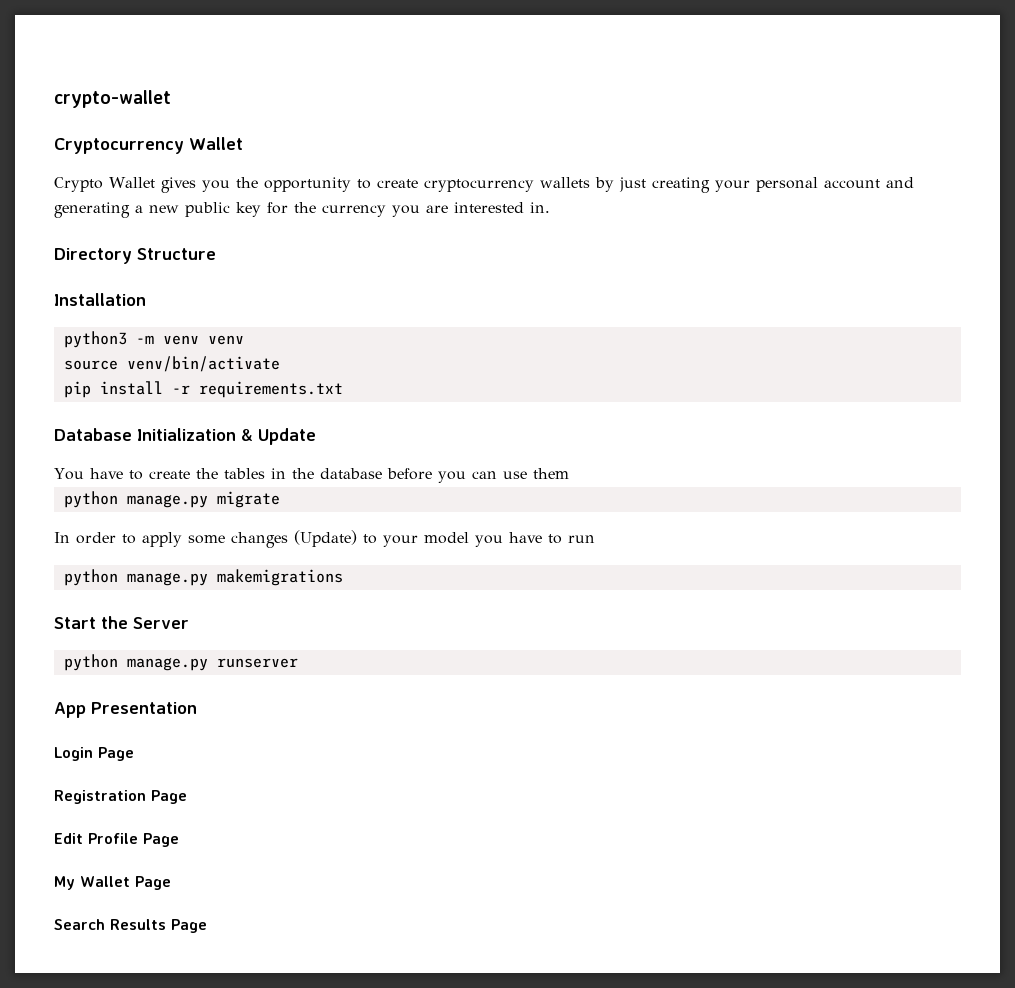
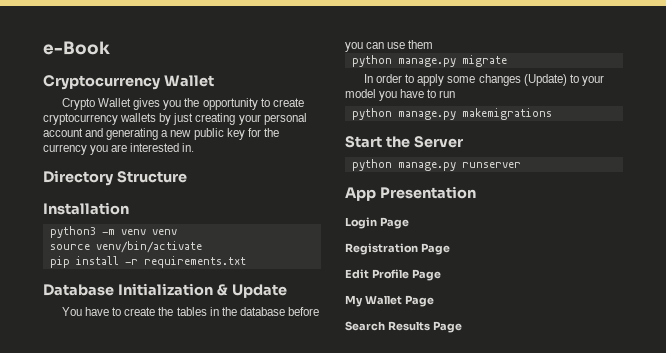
[54,90,171,108] crypto-wallet -> [43,41,110,55] e-Book

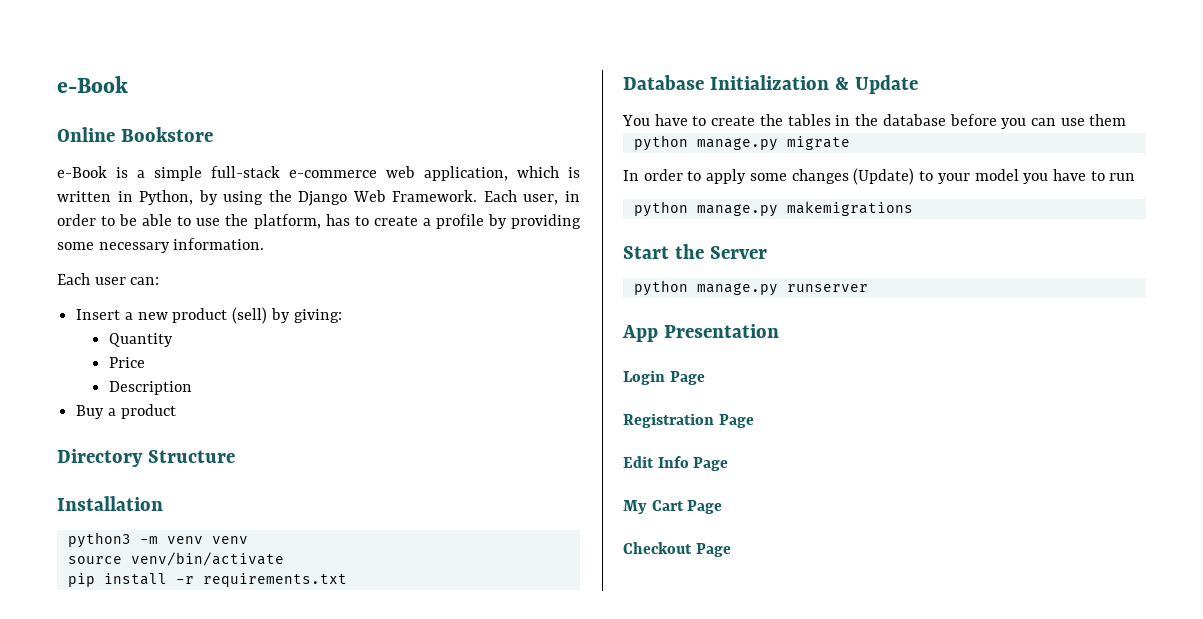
[43,75,214,90] [62,98,304,110] [43,113,307,125] [43,128,279,140] [43,143,195,155] Cryptocurrency Wallet // Crypto Wallet gives you the opportunity to create cryptocurrency wallets by just creating your personal account and generating a new public key for the currency you are interested in. -> [57,127,213,142] [57,166,580,181] [57,190,580,206] [57,214,581,229] [57,238,265,253] [57,273,160,285] [76,307,342,324] [109,333,174,347] [109,357,146,368] [109,381,193,395] [76,404,176,419] Online Bookstore // e-Book is a simple full-stack e-commerce web application, which is written in Python, by using the Django Web Framework. Each user, in order to be able to use the platform, has to create a profile by providing some necessary information. // Each user can: // Insert a new product (sell) by giving: // Quantity // Price // Description // Buy a product
[371,269,409,279] Profile -> [657,456,689,468] Info
[364,295,434,307] [345,321,430,331] Wallet Page // Search Results -> [651,500,723,514] [623,542,692,554] Cart Page // Checkout

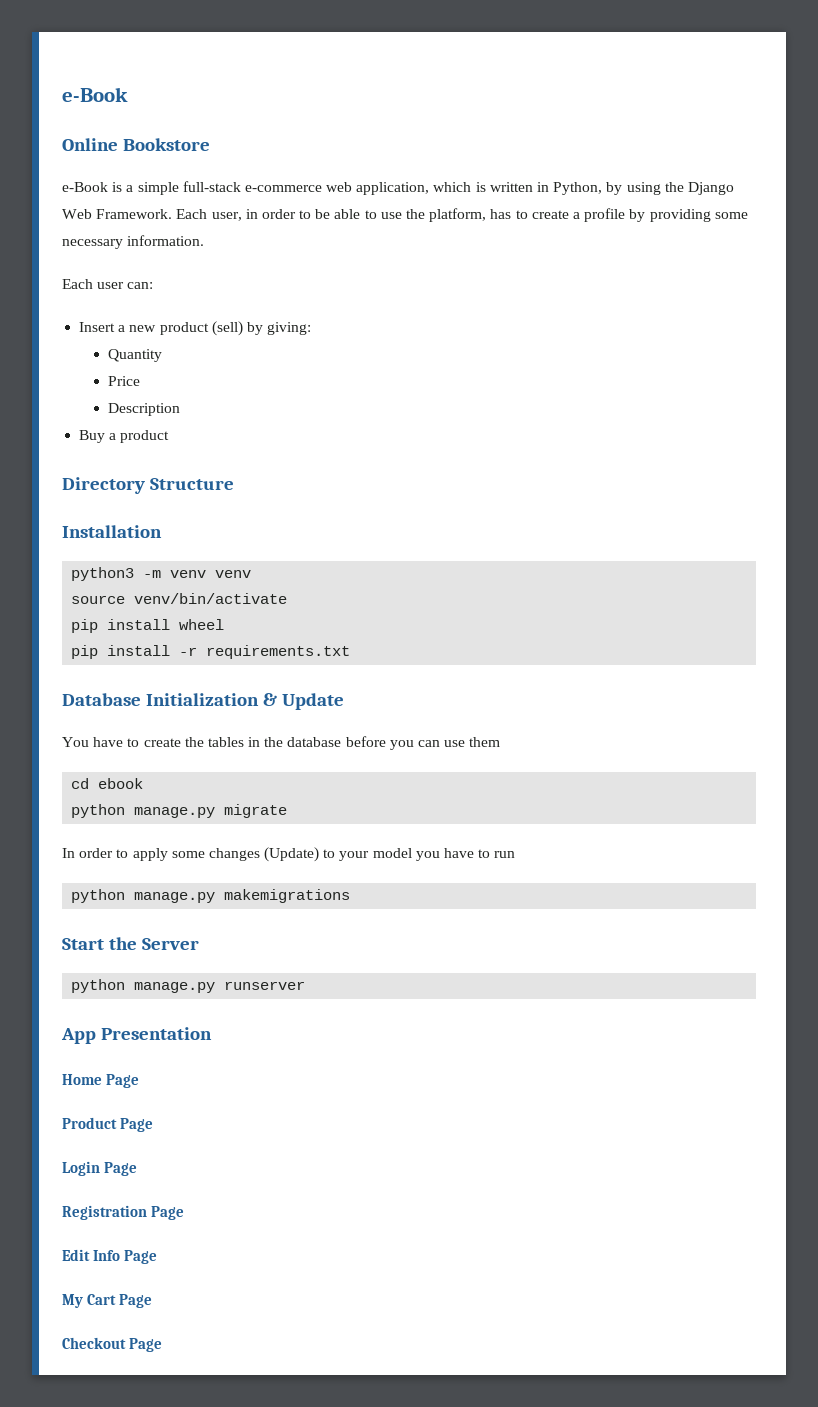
(284, 559) none -> [71,619,225,633] // pip install wheel
(1127, 120) none -> [71,778,144,789] // cd ebook
(779, 331) none -> [62,1074,140,1088] [62,1117,154,1132] // Home Page // Product Page

